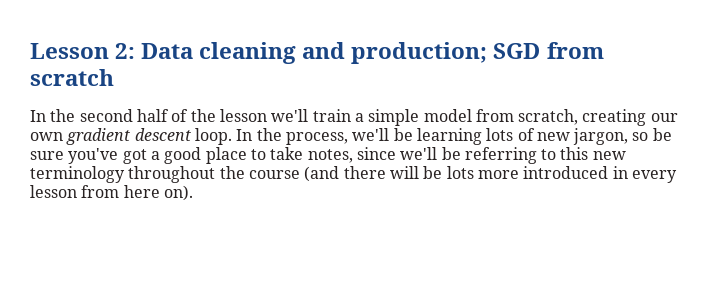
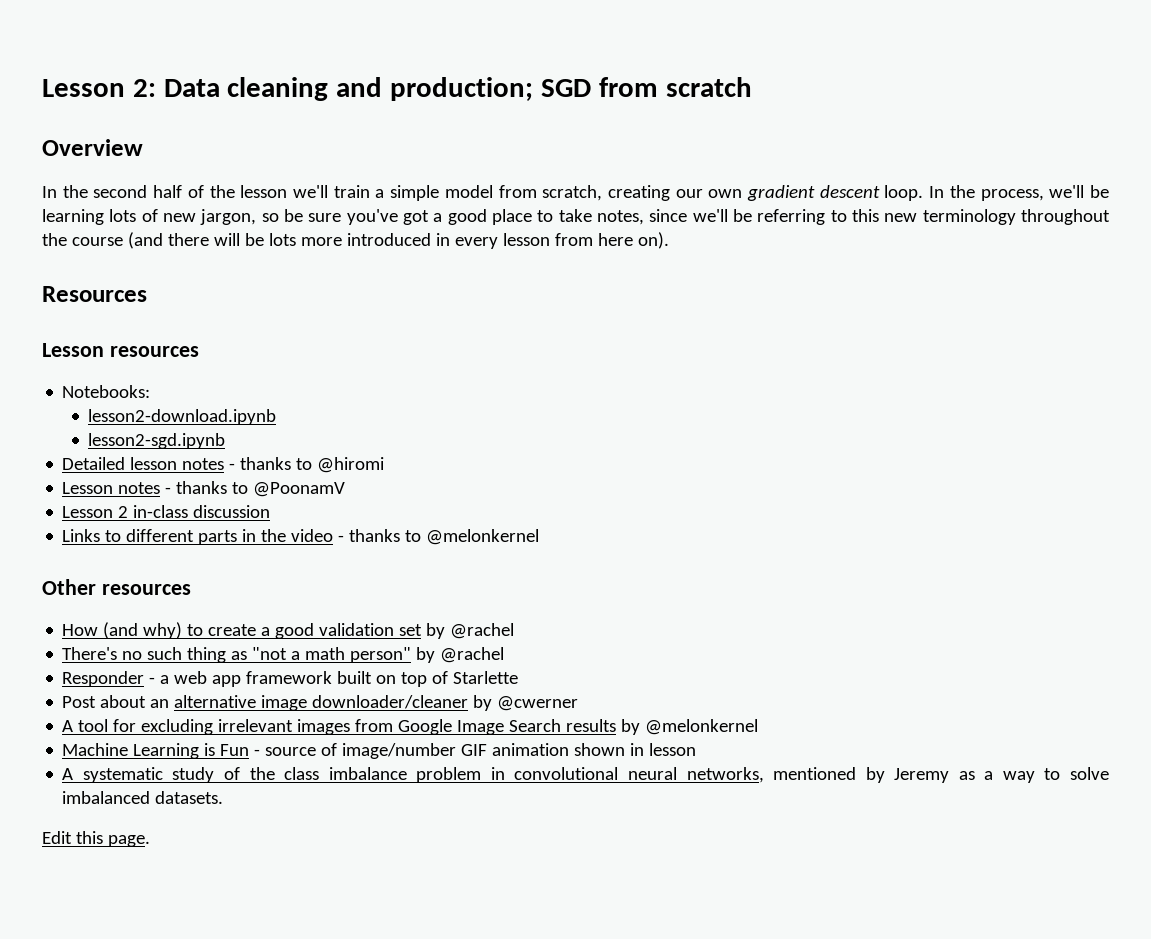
(114, 77) none -> [42,139,143,156] // Overview
(193, 193) none -> [42,286,147,302] [42,343,199,357] [62,385,151,398] [88,409,277,425] [88,433,226,449] [62,457,385,473] [62,481,346,497] [62,505,271,518] [62,529,540,545] [42,579,191,595] [62,622,515,639] [62,647,505,663] [62,671,519,687] [62,695,579,711] [62,719,759,735] [62,743,697,759] [62,767,1110,783] [62,791,224,804] [42,831,150,847] // Resources // Lesson resources // Notebooks: // lesson2-download.ipynb // lesson2-sgd.ipynb // Detailed lesson notes - thanks to @hiromi // Lesson notes - thanks to @PoonamV // Lesson 2 in-class discussion // Links to different parts in the video - thanks to @melonkernel // Other resources // How (and why) to create a good validation set by @rachel // There's no such thing as "not a math person" by @rachel // Responder - a web app framework built on top of Starlette // Post about an alternative image downloader/cleaner by @cwerner // A tool for excluding irrelevant images from Google Image Search results by @melonkernel // Machine Learning is Fun - source of image/number GIF animation shown in lesson // A systematic study of the class imbalance problem in convolutional neural networks, mentioned by Jeremy as a way to solve imbalanced datasets. // Edit this page.

